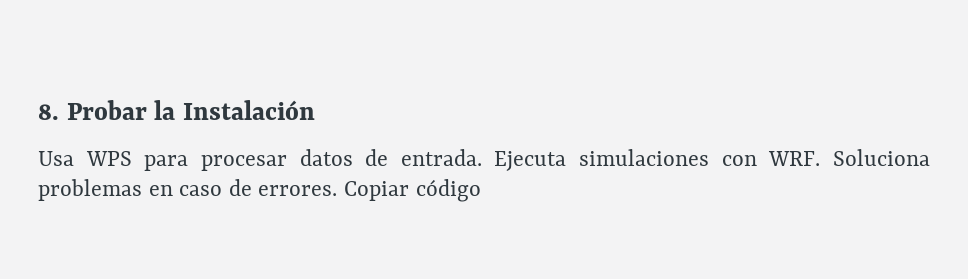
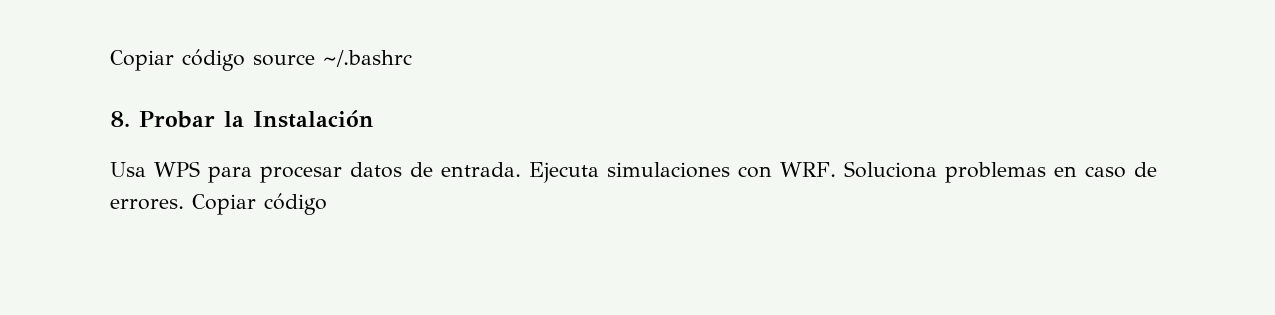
(38, 112) none -> [110,49,412,71] Copiar código source ~/.bashrc //

